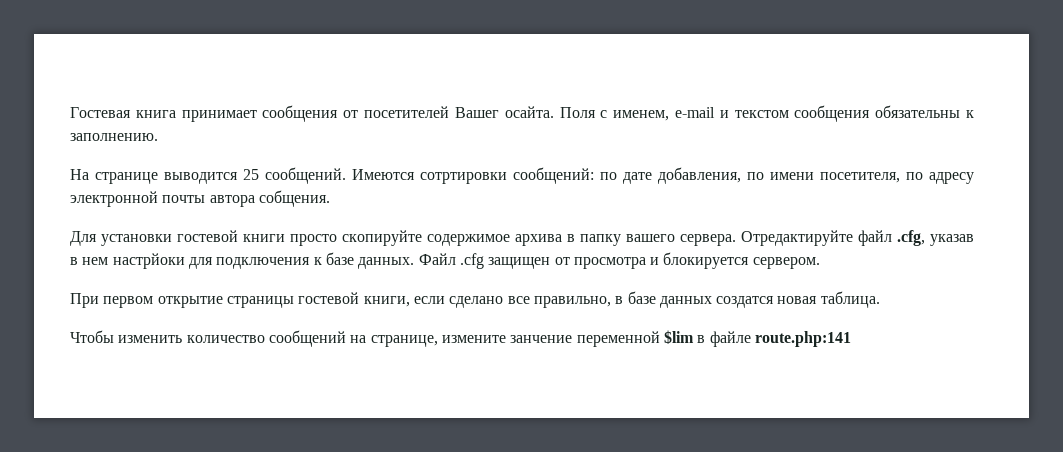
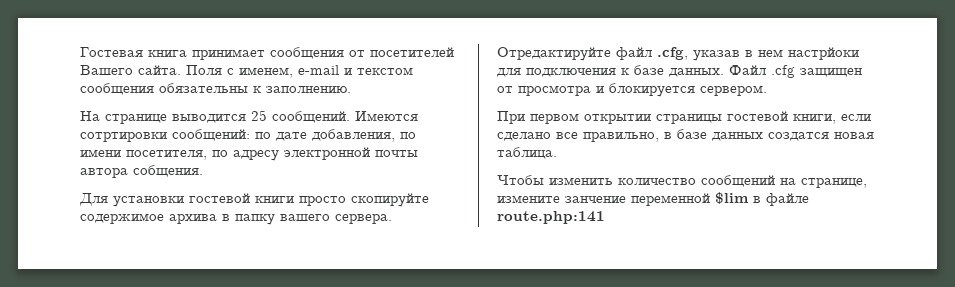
[454,106,554,118] Вашег осайта. -> [80,65,181,75] Вашего сайта.
[157,296,223,308] открытие -> [584,114,651,124] открытии

